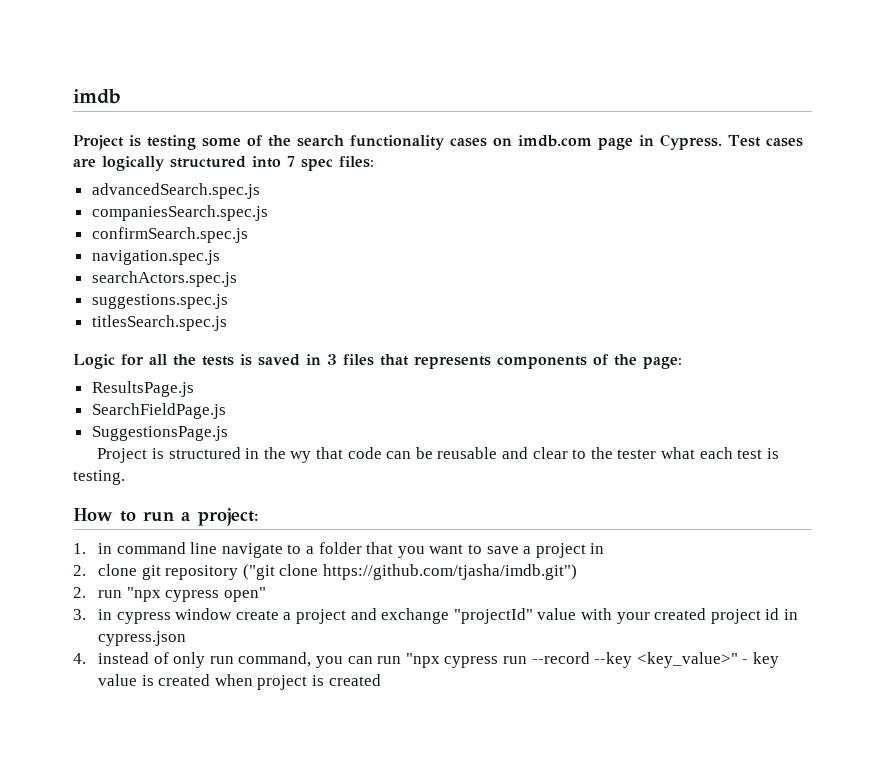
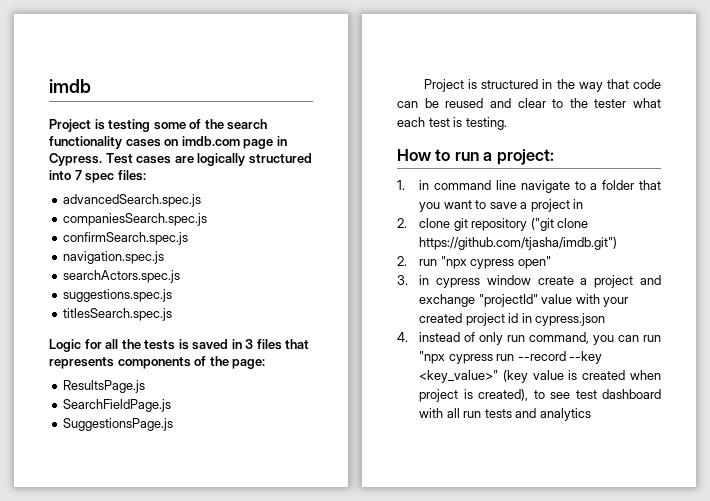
[290,451,312,463] wy -> [578,82,603,92] way
[437,447,498,459] reusable -> [445,98,484,108] reused
[742,652,779,668] - key -> [502,370,528,383] (key
[328,674,381,686] created -> [478,389,661,401] [419,408,591,421] created), to see test dashboard with all run tests and analytics

